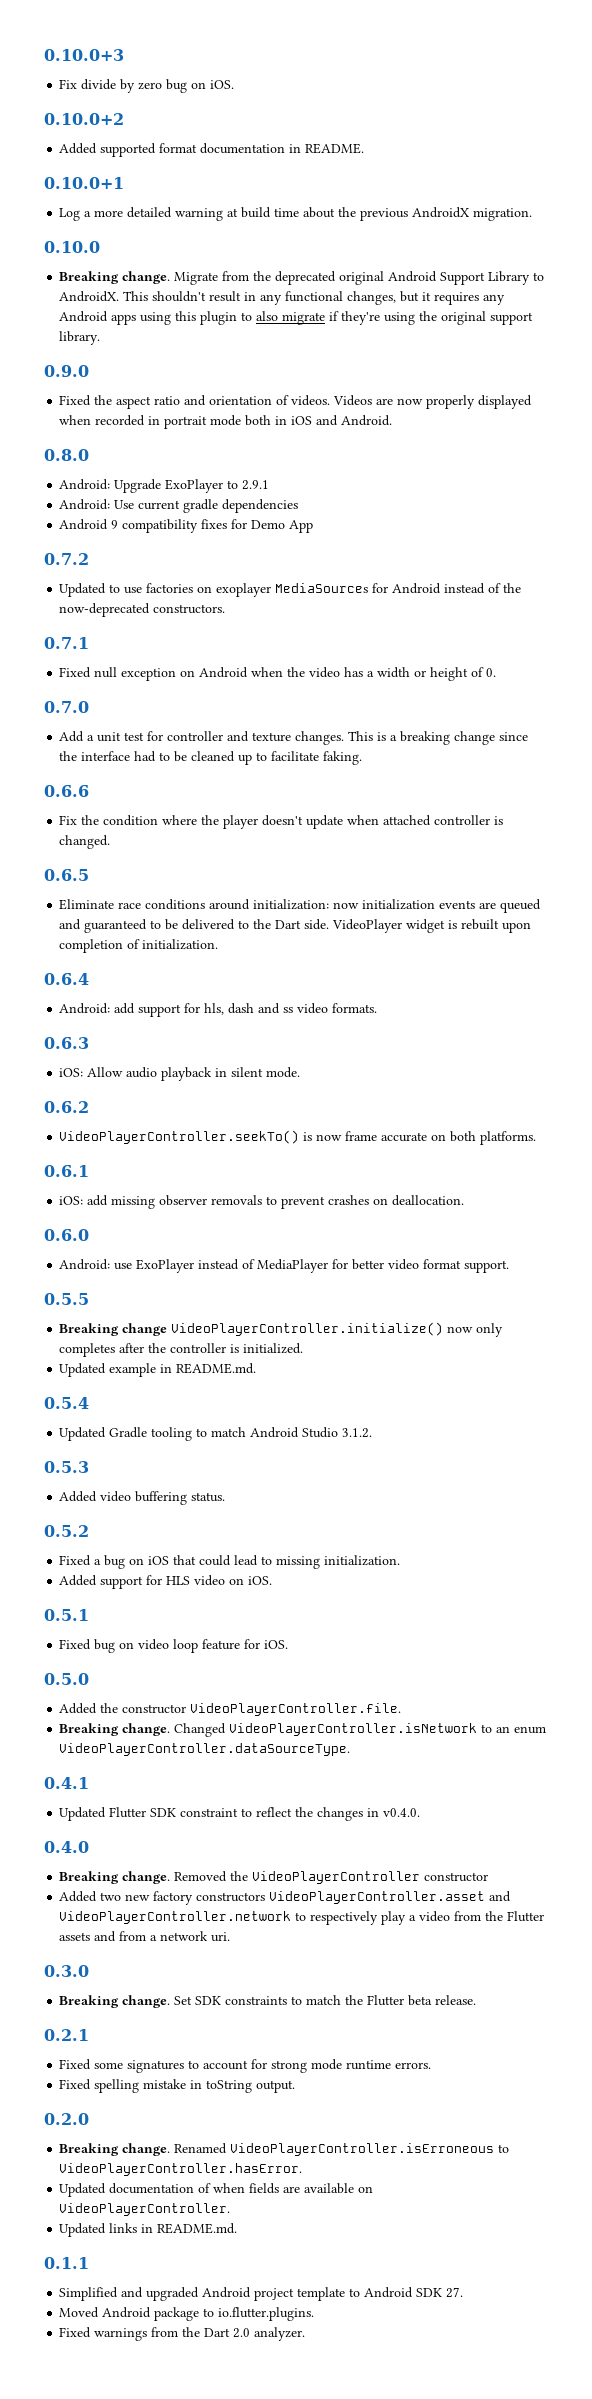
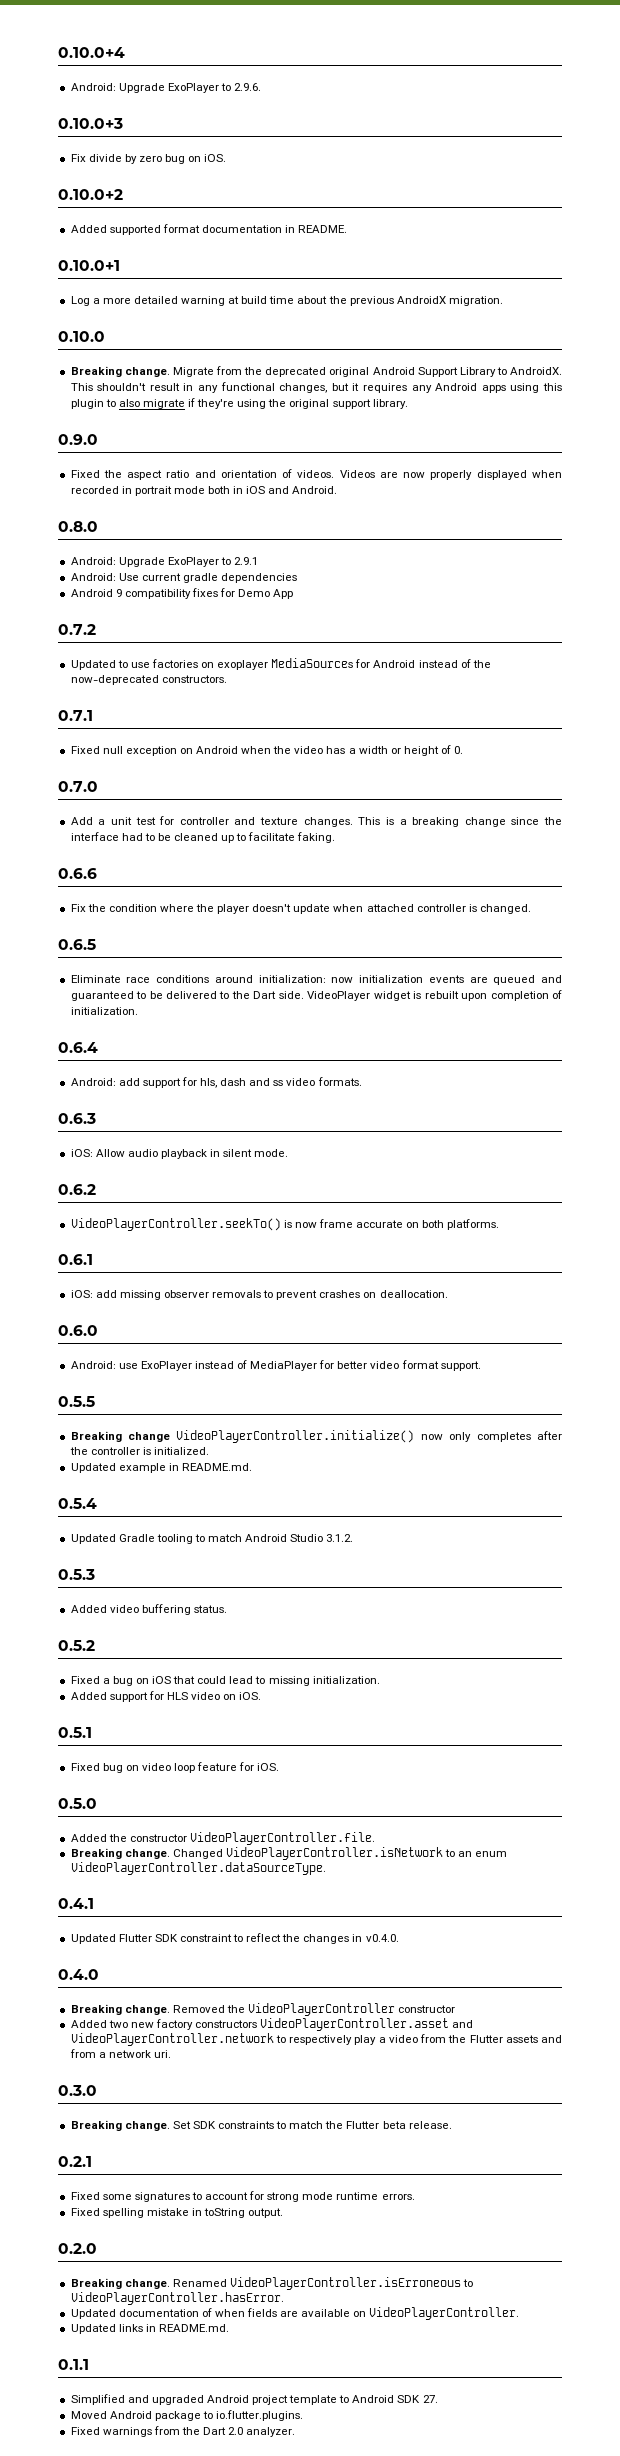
(44, 55) none -> [58,47,125,58] [70,83,262,93] 0.10.0+4 // Android: Upgrade ExoPlayer to 2.9.6. //

